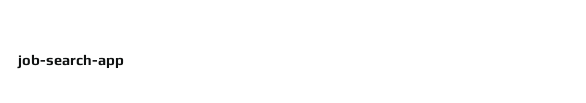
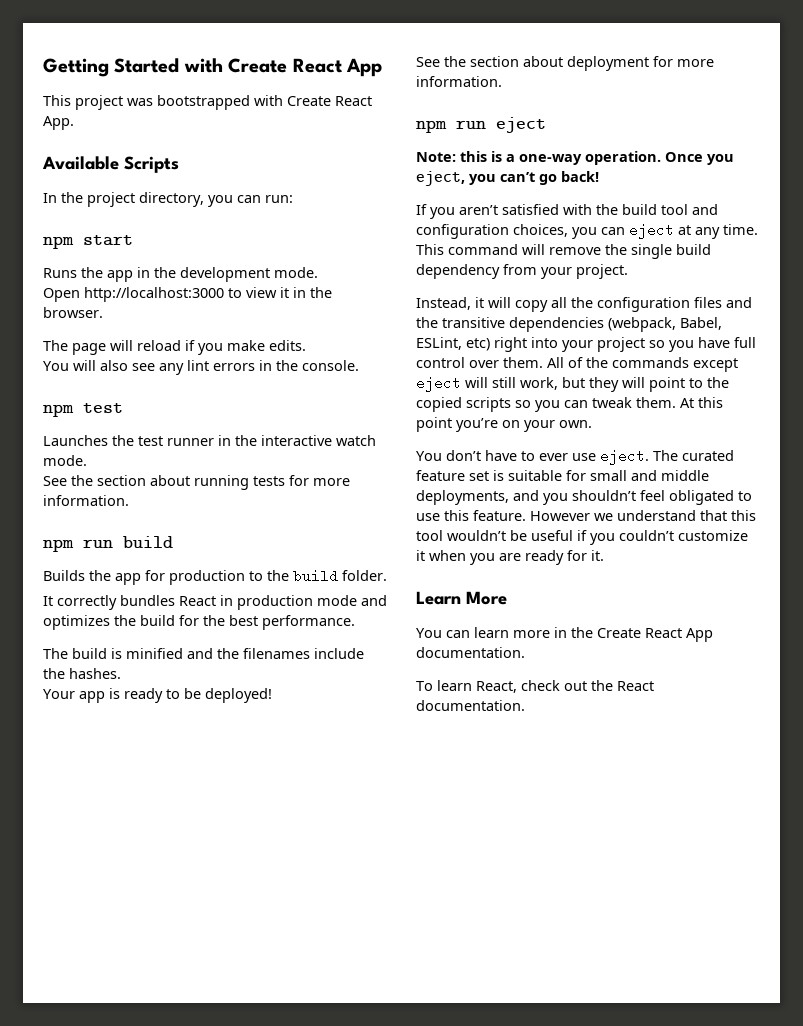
[17,54,124,69] job-search-app -> [43,58,382,77] [43,95,372,110] [43,116,74,130] [42,156,179,173] [43,192,293,207] [43,235,133,249] [43,267,318,282] [43,287,332,302] [43,307,103,318] [43,340,306,355] [43,360,359,375] [43,403,123,417] [43,435,376,446] [43,455,87,466] [43,475,350,490] [43,495,129,506] [43,536,173,552] [43,569,387,585] [43,595,387,610] [43,615,355,630] [43,648,364,659] [43,668,121,679] [43,688,272,703] [416,56,714,71] [416,76,502,87] [416,117,546,133] [416,151,734,165] [416,171,599,186] [416,204,718,219] [416,223,758,239] [416,244,711,259] [416,264,628,279] [416,297,752,312] [416,317,722,332] [416,337,756,352] [416,357,738,372] [416,376,729,392] [416,397,723,412] [416,417,592,432] [416,449,734,465] [416,470,709,481] [416,490,752,505] [416,510,756,521] [416,530,748,545] [416,550,604,565] [416,591,507,605] [416,627,713,642] [416,647,525,658] [416,680,654,693] [416,700,525,711] Getting Started with Create React App // This project was bootstrapped with Create React App. // Available Scripts // In the project directory, you can run: // npm start // Runs the app in the development mode. // Open http://localhost:3000 to view it in the browser. // The page will reload if you make edits. // You will also see any lint errors in the console. // npm test // Launches the test runner in the interactive watch mode. // See the section about running tests for more information. // npm run build // Builds the app for production to the build folder. // It correctly bundles React in production mode and optimizes the build for the best performance. // The build is minified and the filenames include the hashes. // Your app is ready to be deployed! // See the section about deployment for more information. // npm run eject // Note: this is a one-way operation. Once you eject, you can’t go back! // If you aren’t satisfied with the build tool and configuration choices, you can eject at any time. This command will remove the single build dependency from your project. // Instead, it will copy all the configuration files and the transitive dependencies (webpack, Babel, ESLint, etc) right into your project so you have full control over them. All of the commands except eject will still work, but they will point to the copied scripts so you can tweak them. At this point you’re on your own. // You don’t have to ever use eject. The curated feature set is suitable for small and middle deployments, and you shouldn’t feel obligated to use this feature. However we understand that this tool wouldn’t be useful if you couldn’t customize it when you are ready for it. // Learn More // You can learn more in the Create React App documentation. // To learn React, check out the React documentation.

